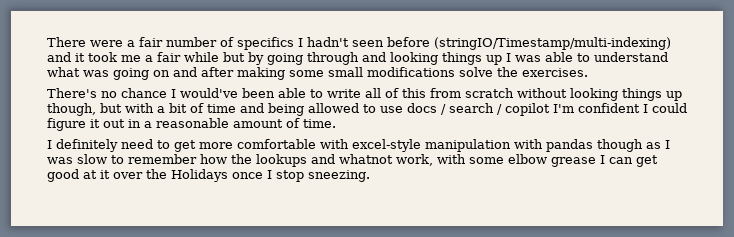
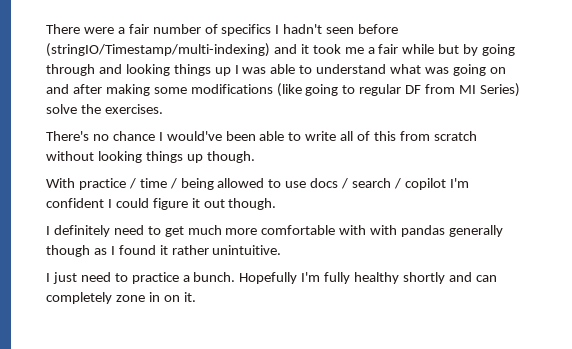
[328,67,455,77] small modifications -> [190,83,520,97] modifications (like going to regular DF from MI Series)
[47,103,264,116] though, but with a bit of time and -> [206,151,255,163] [46,178,177,190] though. // With practice / time /
[128,118,336,128] in a reasonable amount of time. -> [228,198,277,210] though.
(196, 146) none -> [187,225,222,235] much
[352,139,511,152] excel-style manipulation -> (367, 230) none
(593, 145) none -> [449,225,504,237] generally
[47,154,658,167] [47,169,370,182] was slow to remember how the lookups and whatnot work, with some elbow grease I can get good at it over the Holidays once I stop sneezing. -> [118,245,282,255] [46,272,497,284] [46,292,196,304] found it rather unintuitive. // I just need to practice a bunch. Hopefully I'm fully healthy shortly and can completely zone in on it.

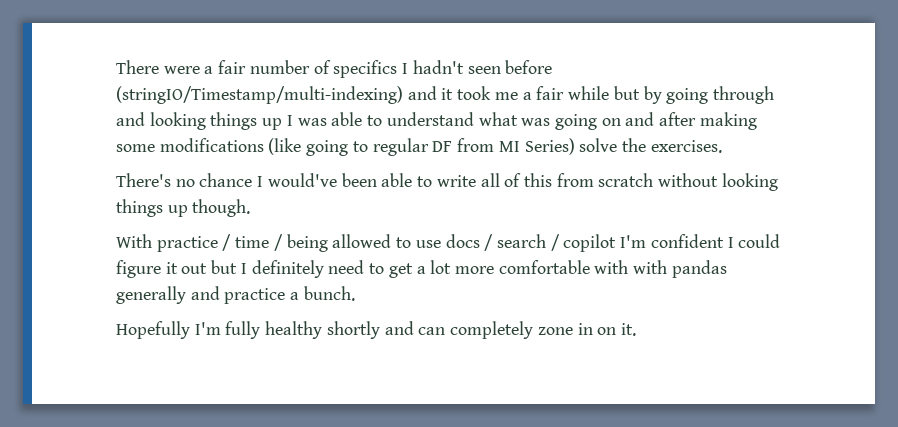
[228,198,277,210] though. // -> [211,260,238,274] but
[187,225,222,235] much -> [416,260,452,274] a lot
[46,245,282,257] [46,272,128,284] though as I found it rather unintuitive. // I just need to -> [190,286,220,300] and
(236, 277) none -> (355, 293) //

